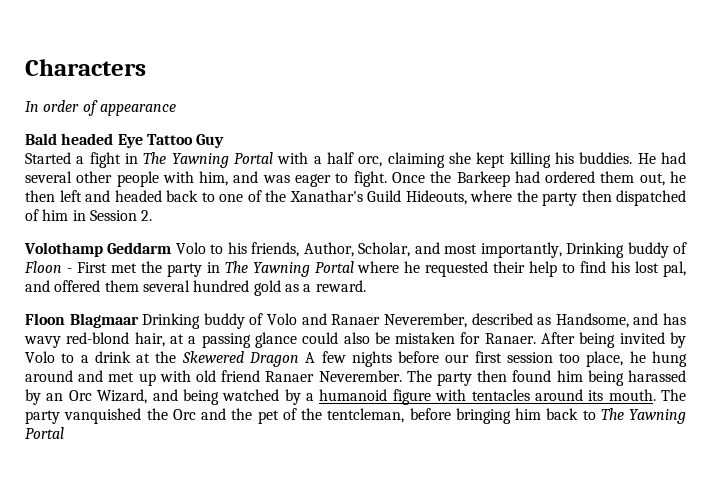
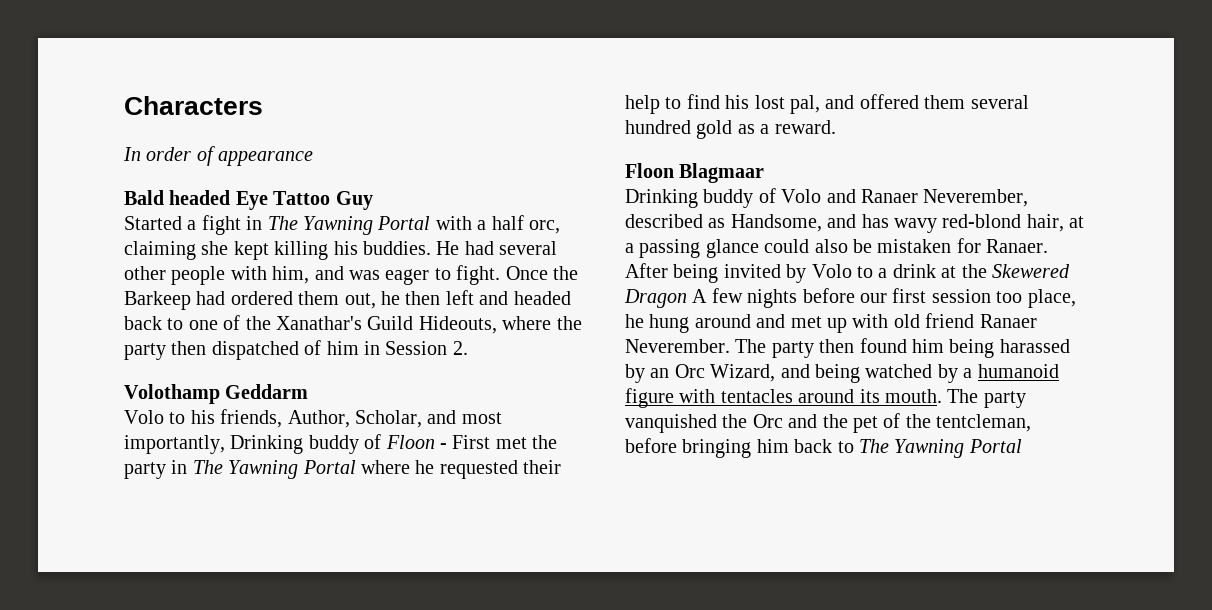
(172, 248) none -> (309, 391) //
(139, 320) none -> (765, 173) //

